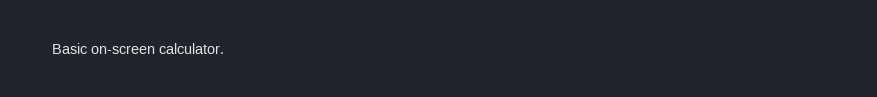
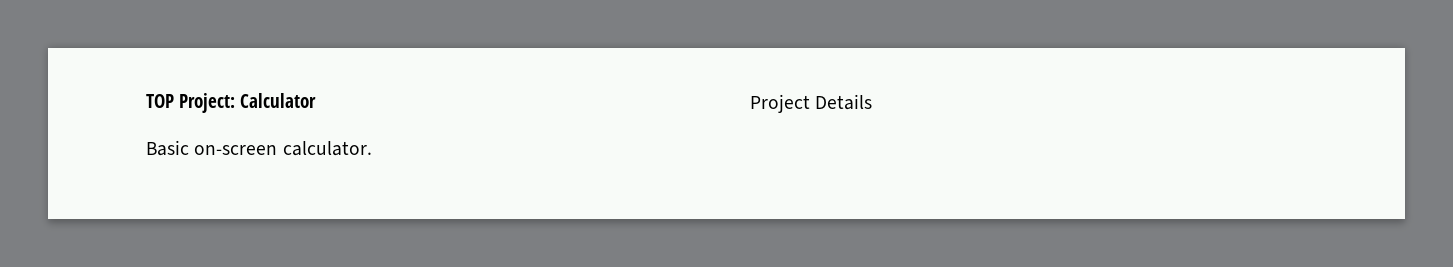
(52, 48) none -> [146,93,317,113] TOP Project: Calculator //
(224, 48) none -> [750,94,873,113] // Project Details

